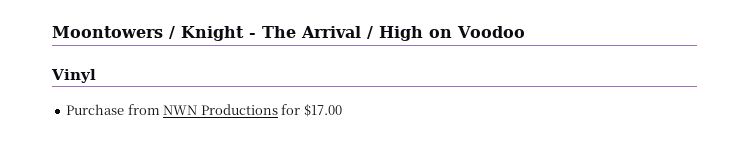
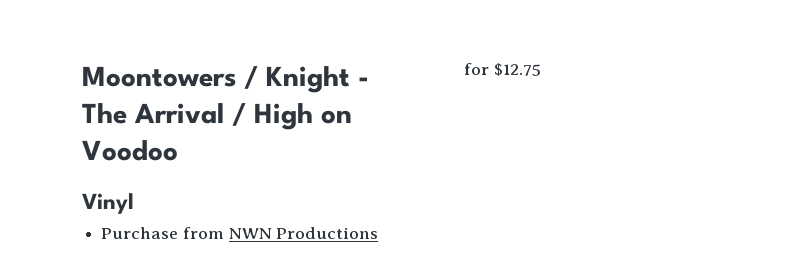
[303,104,342,117] $17.00 -> [493,63,541,76] $12.75

